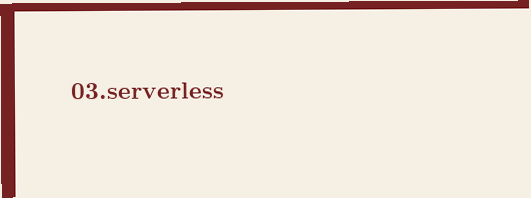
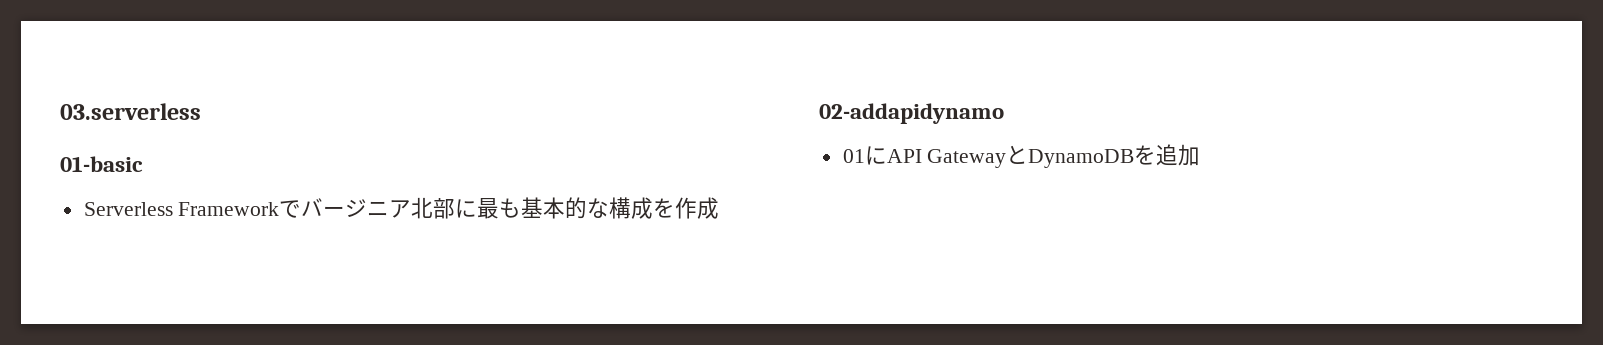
(224, 91) none -> [60,156,143,172] [83,197,720,219] [819,103,1004,124] [842,144,1201,168] // 01-basic // Serverless Frameworkでバージニア北部に最も基本的な構成を作成 // 02-addapidynamo // 01にAPI GatewayとDynamoDBを追加

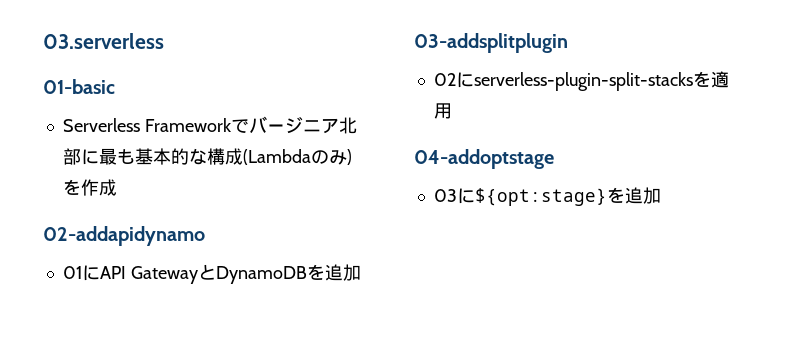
(654, 208) none -> [242,149,352,165] (Lambdaのみ)
(1201, 155) none -> [414,33,568,53] [433,71,729,91] [433,103,452,119] [414,149,554,169] [433,187,661,206] // 03-addsplitplugin // 02にserverless-plugin-split-stacksを適用 // 04-addoptstage // 03に${opt:stage}を追加

